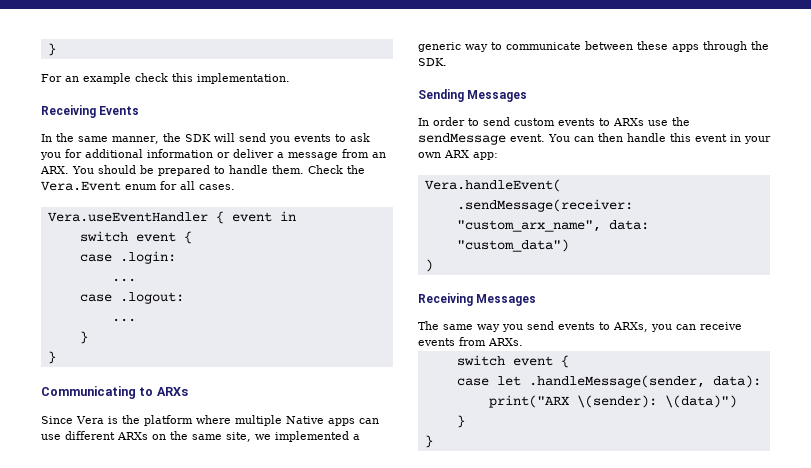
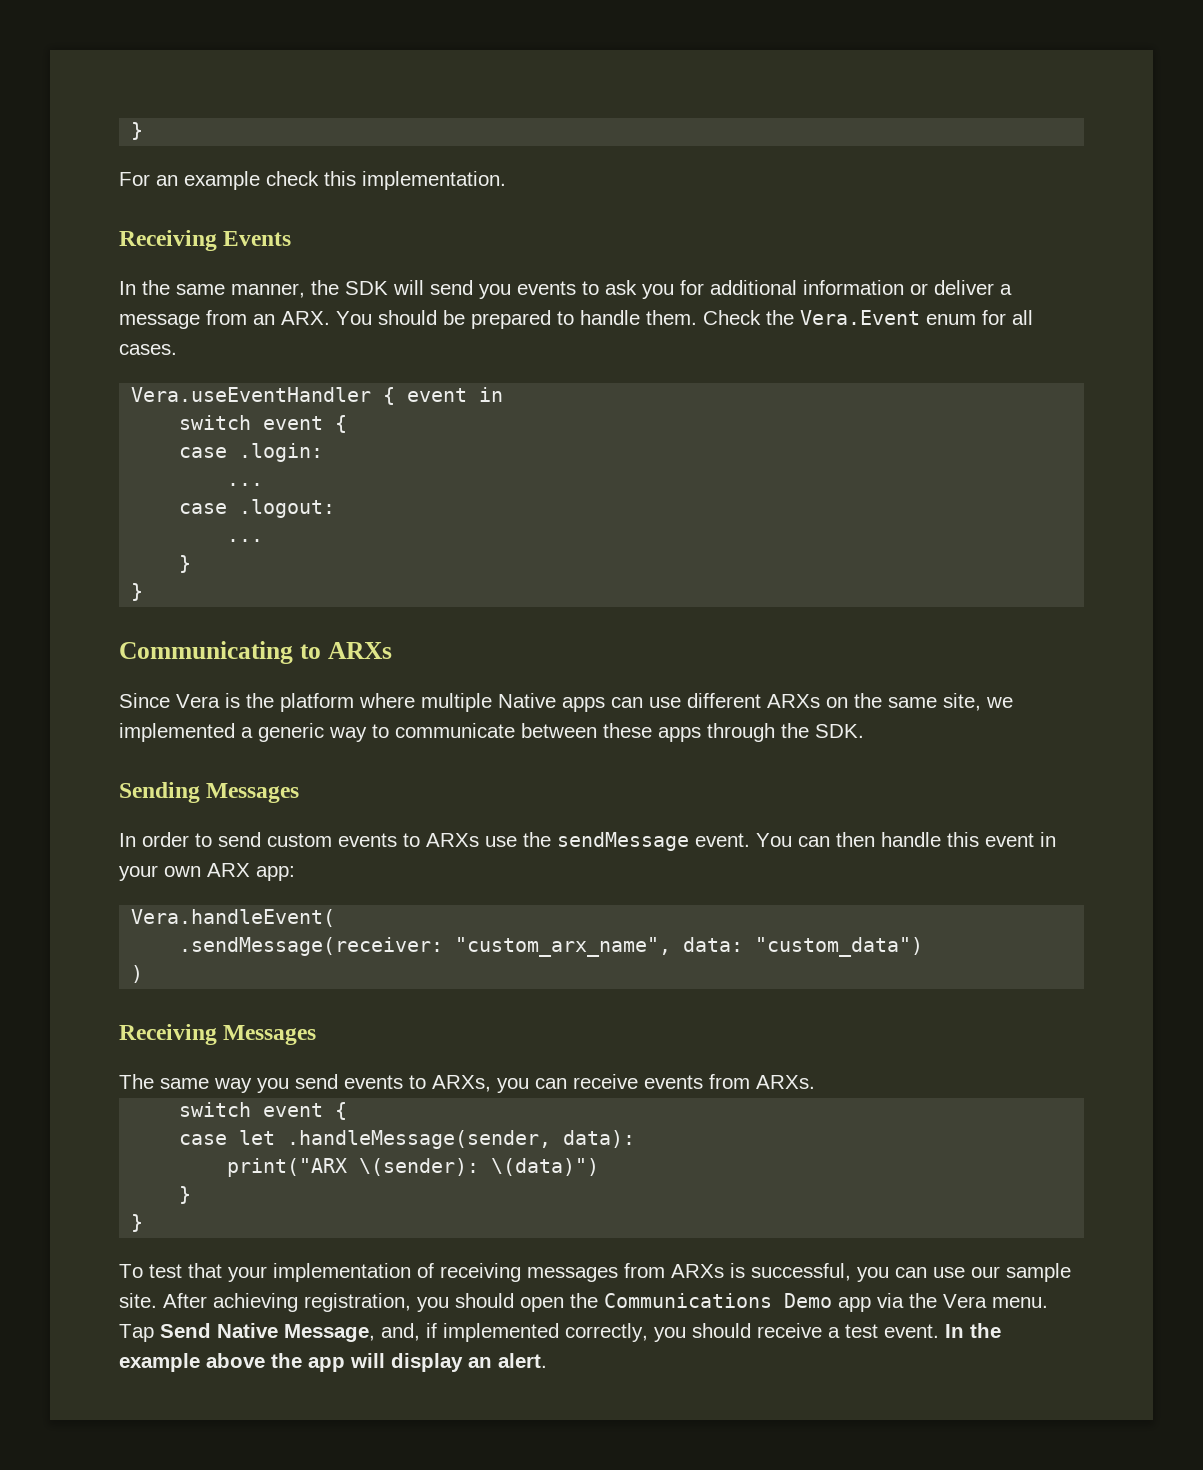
(433, 441) none -> [119,1263,1071,1282] [119,1293,1048,1312] [119,1323,1001,1342] [119,1353,547,1372] // To test that your implementation of receiving messages from ARXs is successful, you can use our sample site. After achieving registration, you should open the Communications Demo app via the Vera menu. Tap Send Native Message, and, if implemented correctly, you should receive a test event. In the example above the app will display an alert.

